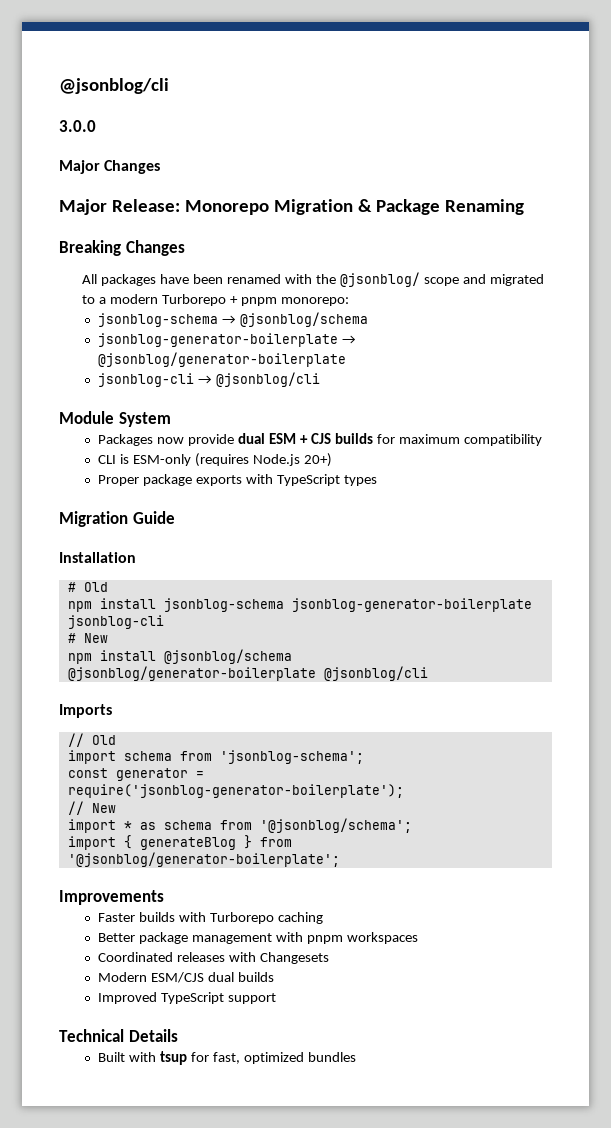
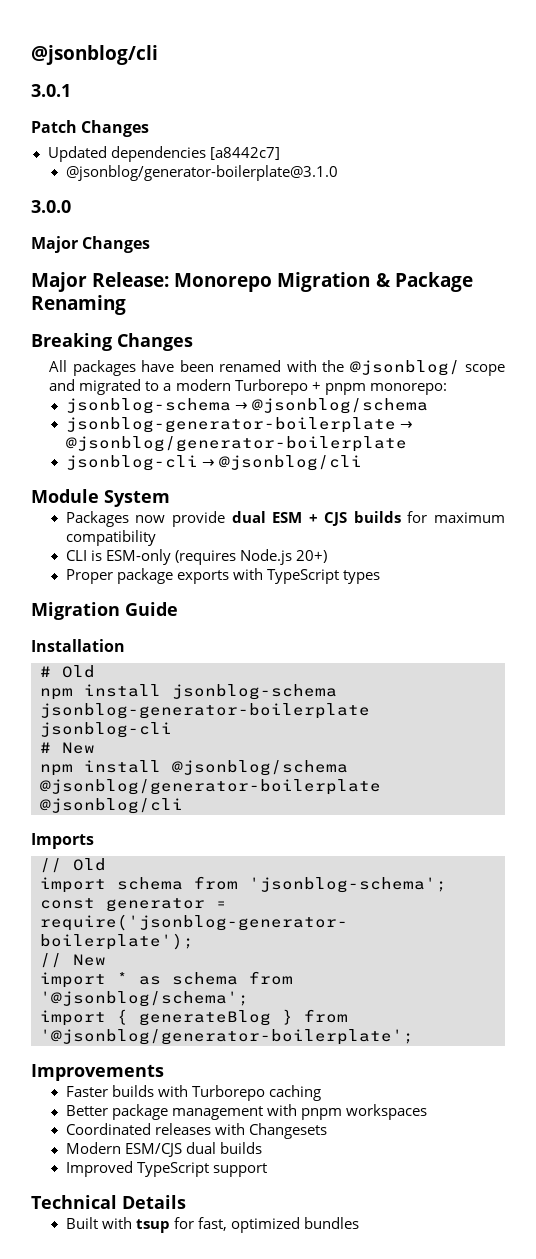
[59,78,169,94] @jsonblog/cli -> [31,45,158,65] [31,84,71,97] [31,120,150,137] [47,146,280,162] [65,165,338,181] @jsonblog/cli // 3.0.1 // Patch Changes // Updated dependencies [a8442c7] // @jsonblog/generator-boilerplate@3.1.0

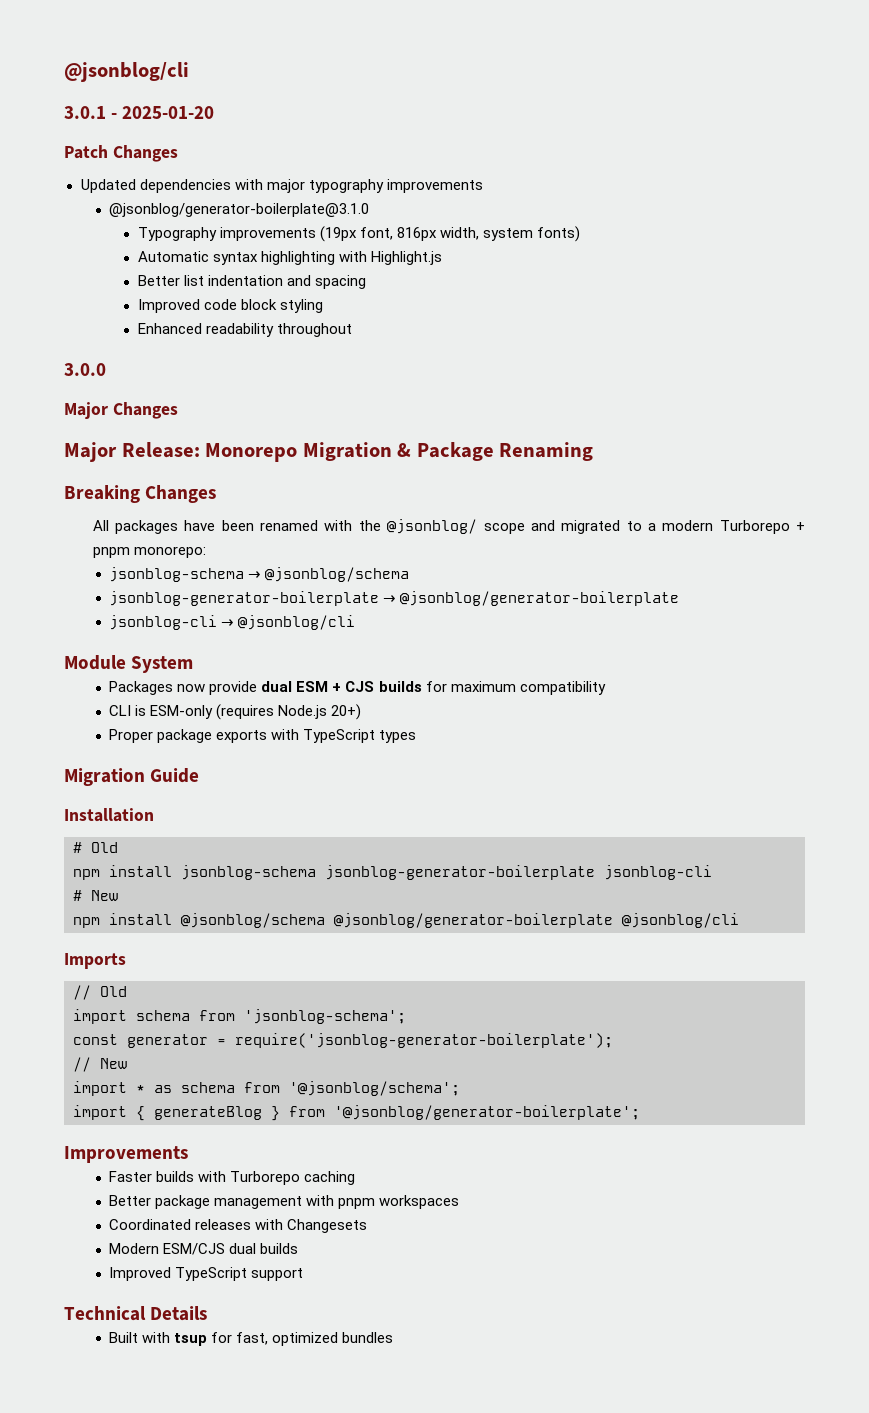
(71, 90) none -> [111,106,215,119] - 2025-01-20
[209,147,280,160] [65,165,338,181] [a8442c7] // @jsonblog/generator-boilerplate@3.1.0 -> [234,179,483,193] [109,203,370,217] [137,226,581,242] [137,251,443,265] [137,275,367,289] [137,299,323,313] [137,323,352,337] with major typography improvements // @jsonblog/generator-boilerplate@3.1.0 // Typography improvements (19px font, 816px width, system fonts) // Automatic syntax highlighting with Highlight.js // Better list indentation and spacing // Improved code block styling // Enhanced readability throughout

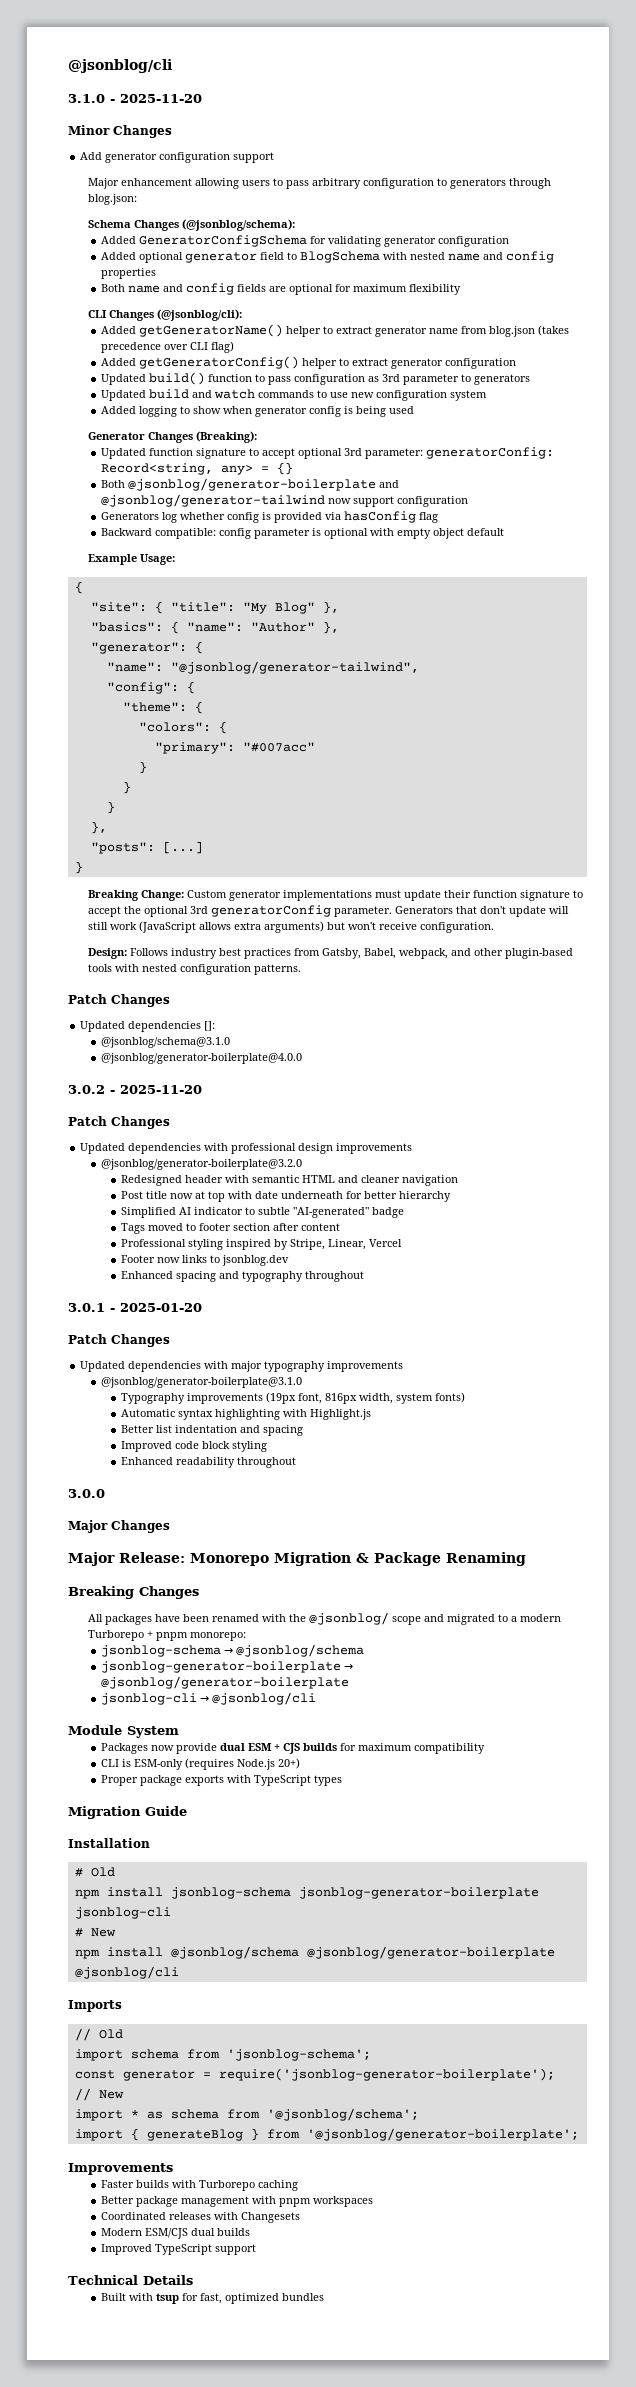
[64,62,189,82] @jsonblog/cli -> [68,59,172,73] [68,94,202,103] [68,125,172,138] [80,152,275,163] [88,178,552,189] [88,194,138,205] [88,219,296,231] [100,235,509,247] [100,251,554,263] [100,268,156,279] [100,283,461,295] [88,309,243,321] [100,324,569,337] [100,341,234,353] [100,356,516,369] [100,372,530,385] [100,389,487,401] [100,406,414,417] [88,431,258,443] [100,447,554,459] [100,462,293,475] [100,478,399,491] [100,494,468,507] [100,511,438,523] [100,528,504,539] [88,554,176,565] [74,581,83,594] [90,601,339,614] [90,621,339,634] [90,641,203,654] [106,661,419,674] [106,681,195,694] [122,701,203,714] [138,721,227,734] [154,742,315,754] [138,761,147,774] [122,781,131,794] [106,801,115,814] [90,821,107,834] [90,841,203,854] [74,861,83,874] [88,890,584,901] [88,905,570,917] [88,921,495,933] [88,948,574,959] [88,964,302,975] [68,994,170,1007] [80,1021,216,1032] [100,1037,230,1048] [100,1053,302,1064] [68,1085,202,1094] [68,1116,170,1129] [80,1143,413,1154] [100,1159,302,1170] [121,1175,459,1186] [121,1191,452,1202] [121,1207,405,1218] [121,1223,341,1234] [121,1239,403,1250] [121,1255,290,1266] [121,1271,365,1282] @jsonblog/cli // 3.1.0 - 2025-11-20 // Minor Changes // Add generator configuration support // Major enhancement allowing users to pass arbitrary configuration to generators through blog.json: // Schema Changes (@jsonblog/schema): // Added GeneratorConfigSchema for validating generator configuration // Added optional generator field to BlogSchema with nested name and config properties // Both name and config fields are optional for maximum flexibility // CLI Changes (@jsonblog/cli): // Added getGeneratorName() helper to extract generator name from blog.json (takes precedence over CLI flag) // Added getGeneratorConfig() helper to extract generator configuration // Updated build() function to pass configuration as 3rd parameter to generators // Updated build and watch commands to use new configuration system // Added logging to show when generator config is being used // Generator Changes (Breaking): // Updated function signature to accept optional 3rd parameter: generatorConfig: Record<string, any> = {} // Both @jsonblog/generator-boilerplate and @jsonblog/generator-tailwind now support configuration // Generators log whether config is provided via hasConfig flag // Backward compatible: config parameter is optional with empty object default // Example Usage: // { // "site": { "title": "My Blog" }, // "basics": { "name": "Author" }, // "generator": { // "name": "@jsonblog/generator-tailwind", // "config": { // "theme": { // "colors": { // "primary": "#007acc" // } // } // } // }, // "posts": [...] // } // Breaking Change: Custom generator implementations must update their function signature to accept the optional 3rd generatorConfig parameter. Generators that don't update will still work (JavaScript allows extra arguments) but won't receive configuration. // Design: Follows industry best practices from Gatsby, Babel, webpack, and other plugin-based tools with nested configuration patterns. // Patch Changes // Updated dependencies []: // @jsonblog/schema@3.1.0 // @jsonblog/generator-boilerplate@4.0.0 // 3.0.2 - 2025-11-20 // Patch Changes // Updated dependencies with professional design improvements // @jsonblog/generator-boilerplate@3.2.0 // Redesigned header with semantic HTML and cleaner navigation // Post title now at top with date underneath for better hierarchy // Simplified AI indicator to subtle "AI-generated" badge // Tags moved to footer section after content // Professional styling inspired by Stripe, Linear, Vercel // Footer now links to jsonblog.dev // Enhanced spacing and typography throughout

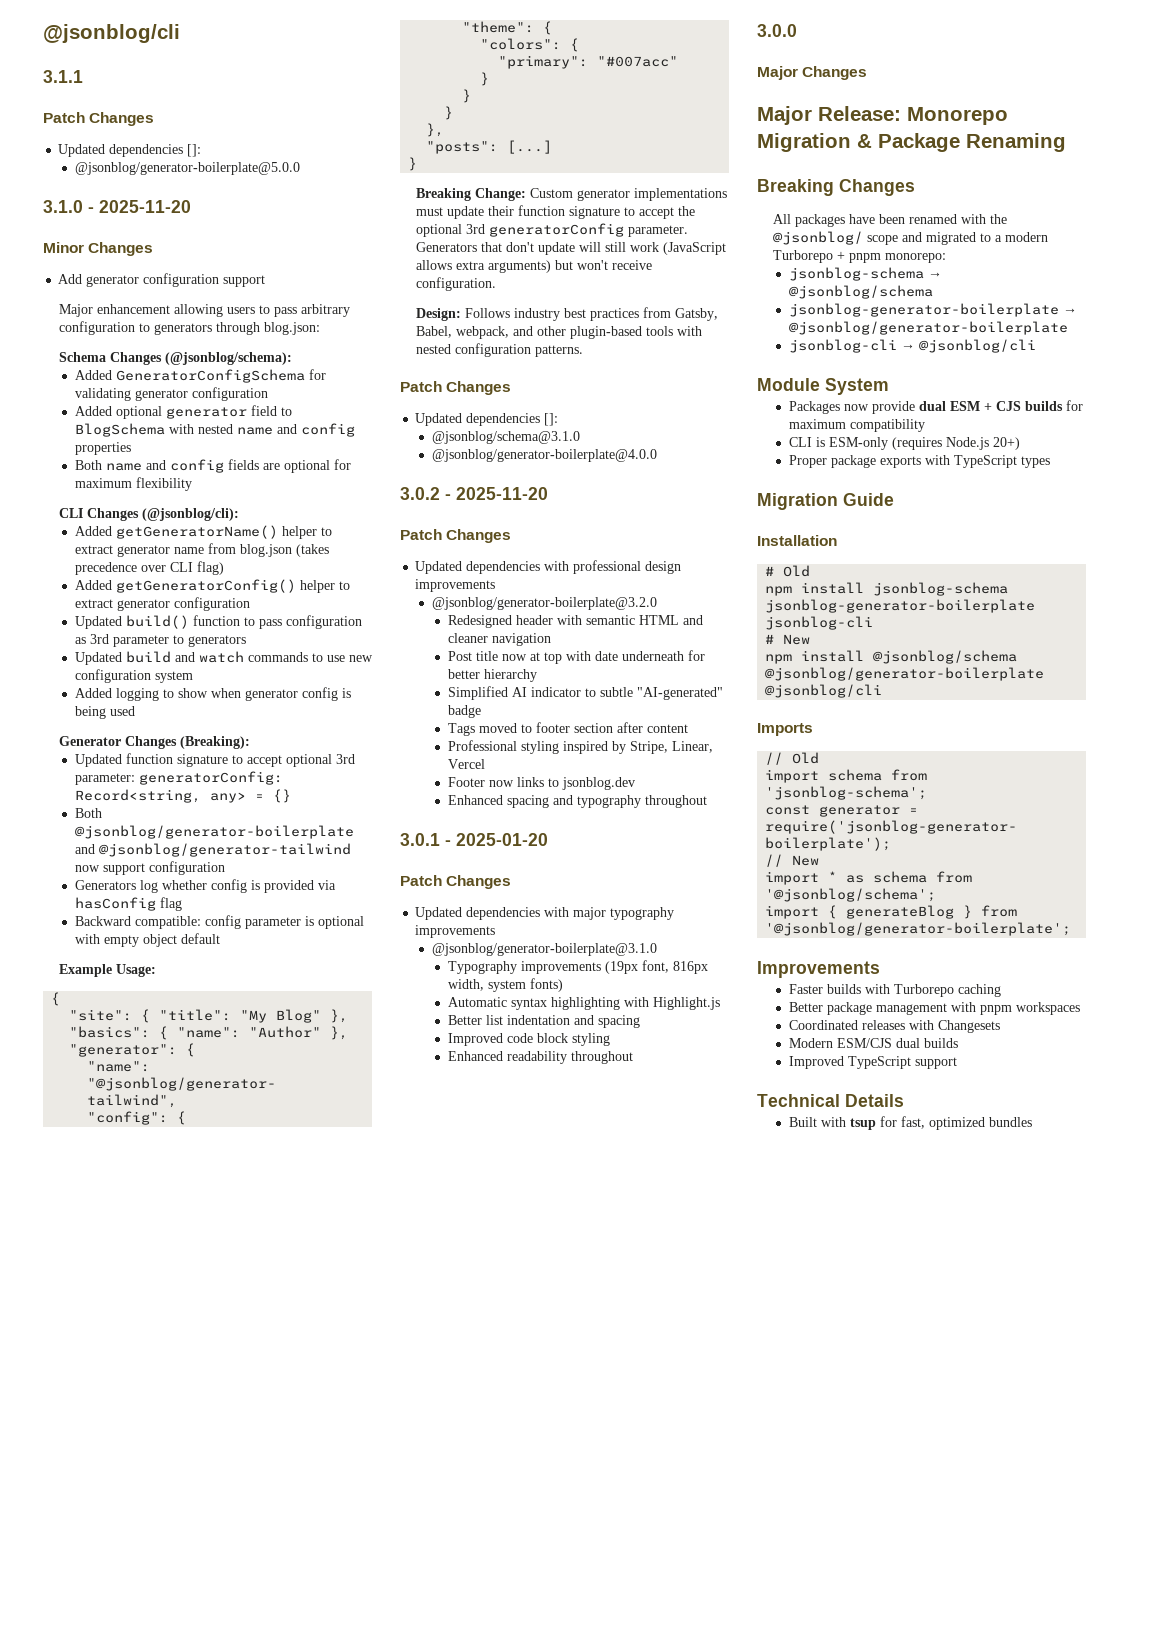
[68,59,172,73] @jsonblog/cli -> [43,24,180,43] [43,70,83,83] [43,112,155,126] [58,144,202,157] [74,162,300,175] @jsonblog/cli // 3.1.1 // Patch Changes // Updated dependencies []: // @jsonblog/generator-boilerplate@5.0.0

